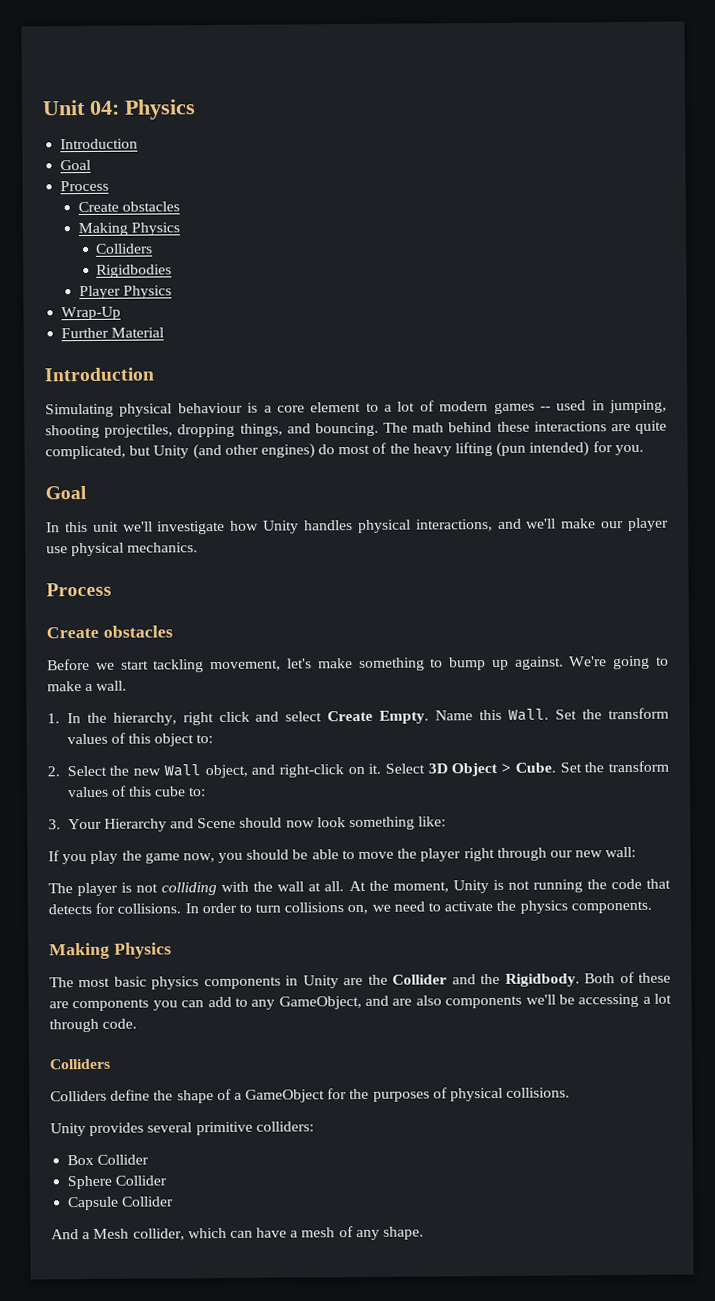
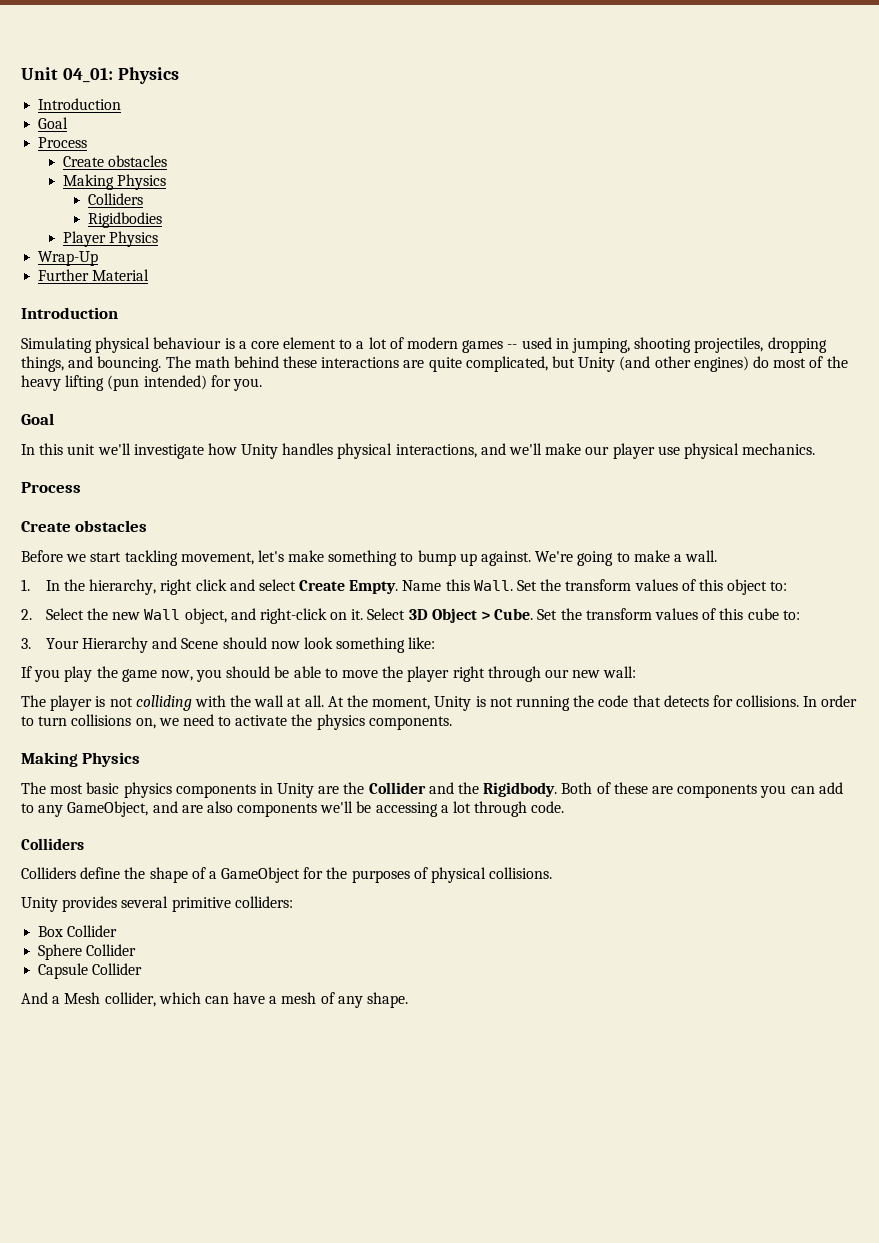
[89,100,120,115] 04: -> [62,67,113,83] 04_01:

